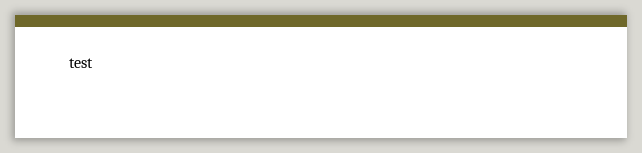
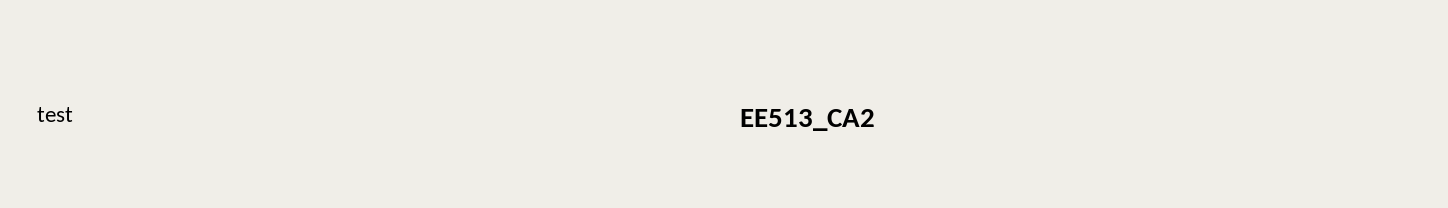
(93, 63) none -> [740,109,875,131] // EE513_CA2

